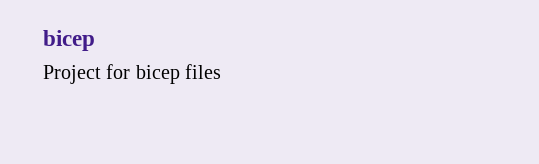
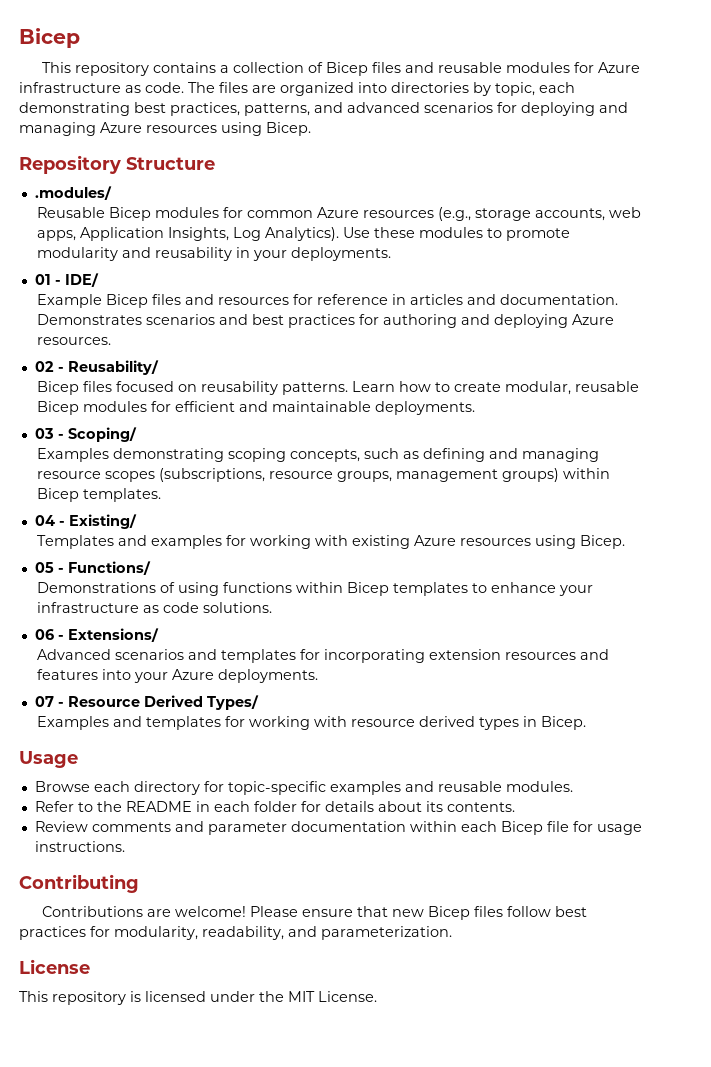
[43,30,95,51] [43,64,222,84] bicep // Project for bicep files -> [19,28,80,48] [42,62,641,76] [19,82,575,96] [19,102,628,116] [19,122,311,136] [19,155,215,174] [34,186,112,200] [36,207,641,221] [36,227,570,241] [36,247,391,261] [34,273,99,287] [36,294,618,308] [36,314,614,328] [36,337,111,345] [34,360,159,375] [36,381,639,395] [36,401,475,415] [34,427,137,442] [36,448,599,462] [36,468,610,482] [36,488,161,502] [34,514,137,529] [36,535,625,549] [34,561,151,575] [36,582,593,596] [36,602,272,613] [34,628,159,642] [36,649,609,663] [36,669,318,683] [34,695,259,710] [36,716,586,730] [19,751,78,768] [34,781,573,795] [34,801,515,812] [34,821,642,835] [34,841,125,852] [19,874,139,893] [42,906,588,920] [19,926,452,940] [19,959,90,974] [19,991,377,1005] Bicep // This repository contains a collection of Bicep files and reusable modules for Azure infrastructure as code. The files are organized into directories by topic, each demonstrating best practices, patterns, and advanced scenarios for deploying and managing Azure resources using Bicep. // Repository Structure // .modules/ // Reusable Bicep modules for common Azure resources (e.g., storage accounts, web apps, Application Insights, Log Analytics). Use these modules to promote modularity and reusability in your deployments. // 01 - IDE/ // Example Bicep files and resources for reference in articles and documentation. Demonstrates scenarios and best practices for authoring and deploying Azure resources. // 02 - Reusability/ // Bicep files focused on reusability patterns. Learn how to create modular, reusable Bicep modules for efficient and maintainable deployments. // 03 - Scoping/ // Examples demonstrating scoping concepts, such as defining and managing resource scopes (subscriptions, resource groups, management groups) within Bicep templates. // 04 - Existing/ // Templates and examples for working with existing Azure resources using Bicep. // 05 - Functions/ // Demonstrations of using functions within Bicep templates to enhance your infrastructure as code solutions. // 06 - Extensions/ // Advanced scenarios and templates for incorporating extension resources and features into your Azure deployments. // 07 - Resource Derived Types/ // Examples and templates for working with resource derived types in Bicep. // Usage // Browse each directory for topic-specific examples and reusable modules. // Refer to the README in each folder for details about its contents. // Review comments and parameter documentation within each Bicep file for usage instructions. // Contributing // Contributions are welcome! Please ensure that new Bicep files follow best practices for modularity, readability, and parameterization. // License // This repository is licensed under the MIT License.

